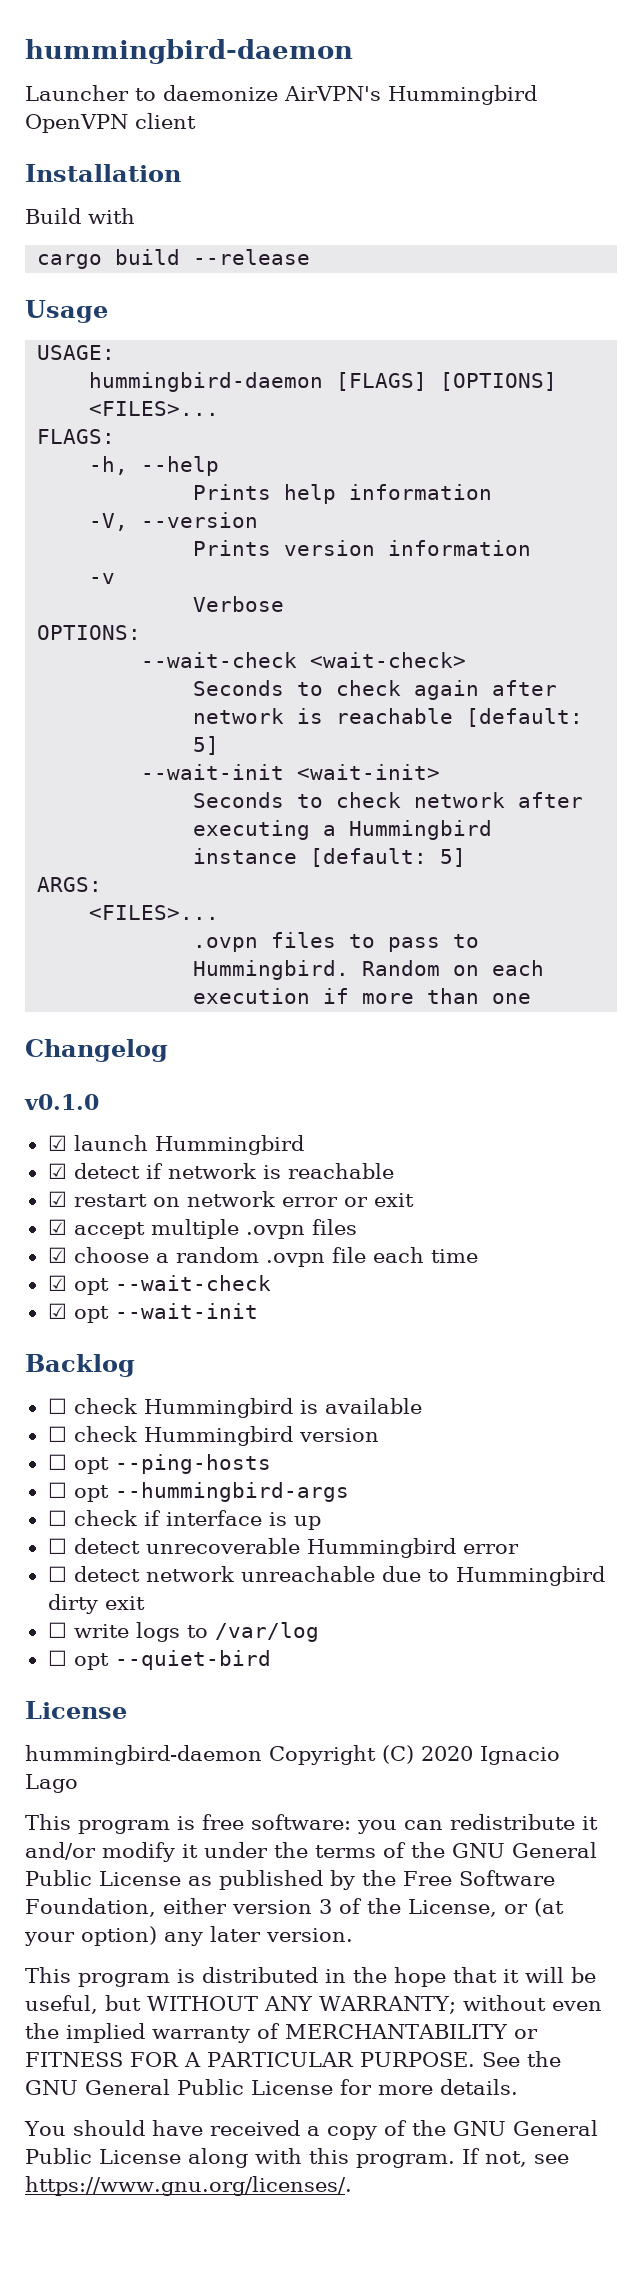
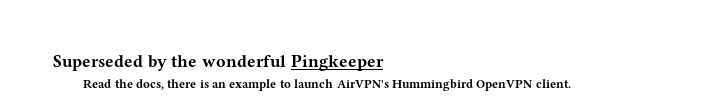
[25,39,353,64] [25,85,537,105] [25,113,196,133] [25,164,181,182] [25,208,135,224] [37,249,311,269] [25,300,108,323] [37,345,116,360] [89,372,558,392] [89,401,220,416] [37,429,116,444] [89,456,220,476] [193,484,493,504] [89,512,259,531] [193,540,532,556] [89,573,116,584] [193,596,285,612] [37,625,142,640] [141,652,467,668] [193,680,558,700] [193,708,584,727] [193,736,220,755] [141,764,441,780] [193,792,584,808] [193,820,493,840] [193,848,467,867] [37,877,103,892] [89,905,220,920] [193,932,480,952] [193,960,545,980] [193,988,532,1004] [25,1039,168,1062] [24,1094,99,1110] [47,1135,304,1155] [47,1163,394,1179] [47,1191,414,1207] [47,1219,357,1239] [47,1247,478,1267] [47,1275,271,1295] [47,1303,258,1323] [25,1354,135,1377] [47,1398,422,1418] [47,1426,379,1446] [47,1454,271,1474] [47,1482,349,1502] [47,1510,321,1530] [47,1538,519,1558] [47,1566,605,1586] [47,1594,145,1614] [47,1622,319,1642] [47,1650,271,1670] [25,1701,127,1719] [25,1745,560,1765] [25,1774,78,1793] [25,1814,598,1834] [25,1842,597,1862] [25,1870,555,1890] [25,1898,564,1917] [24,1926,353,1946] [25,1967,596,1987] [25,1995,602,2014] [25,2023,538,2043] [25,2051,561,2067] [25,2079,518,2095] [24,2120,598,2140] [25,2148,569,2168] [25,2176,352,2196] hummingbird-daemon // Launcher to daemonize AirVPN's Hummingbird OpenVPN client // Installation // Build with // cargo build --release // Usage // USAGE: // hummingbird-daemon [FLAGS] [OPTIONS] <FILES>... // FLAGS: // -h, --help // Prints help information // -V, --version // Prints version information // -v // Verbose // OPTIONS: // --wait-check <wait-check> // Seconds to check again after network is reachable [default: 5] // --wait-init <wait-init> // Seconds to check network after executing a Hummingbird instance [default: 5] // ARGS: // <FILES>... // .ovpn files to pass to Hummingbird. Random on each execution if more than one // Changelog // v0.1.0 // ☑ launch Hummingbird // ☑ detect if network is reachable // ☑ restart on network error or exit // ☑ accept multiple .ovpn files // ☑ choose a random .ovpn file each time // ☑ opt --wait-check // ☑ opt --wait-init // Backlog // ☐ check Hummingbird is available // ☐ check Hummingbird version // ☐ opt --ping-hosts // ☐ opt --hummingbird-args // ☐ check if interface is up // ☐ detect unrecoverable Hummingbird error // ☐ detect network unreachable due to Hummingbird dirty exit // ☐ write logs to /var/log // ☐ opt --quiet-bird // License // hummingbird-daemon Copyright (C) 2020 Ignacio Lago // This program is free software: you can redistribute it and/or modify it under the terms of the GNU General Public License as published by the Free Software Foundation, either version 3 of the License, or (at your option) any later version. // This program is distributed in the hope that it will be useful, but WITHOUT ANY WARRANTY; without even the implied warranty of MERCHANTABILITY or FITNESS FOR A PARTICULAR PURPOSE. See the GNU General Public License for more details. // You should have received a copy of the GNU General Public License along with this program. If not, see https://www.gnu.org/licenses/. -> [53,54,384,71] [83,79,571,91] Superseded by the wonderful Pingkeeper // Read the docs, there is an example to launch AirVPN's Hummingbird OpenVPN client.

